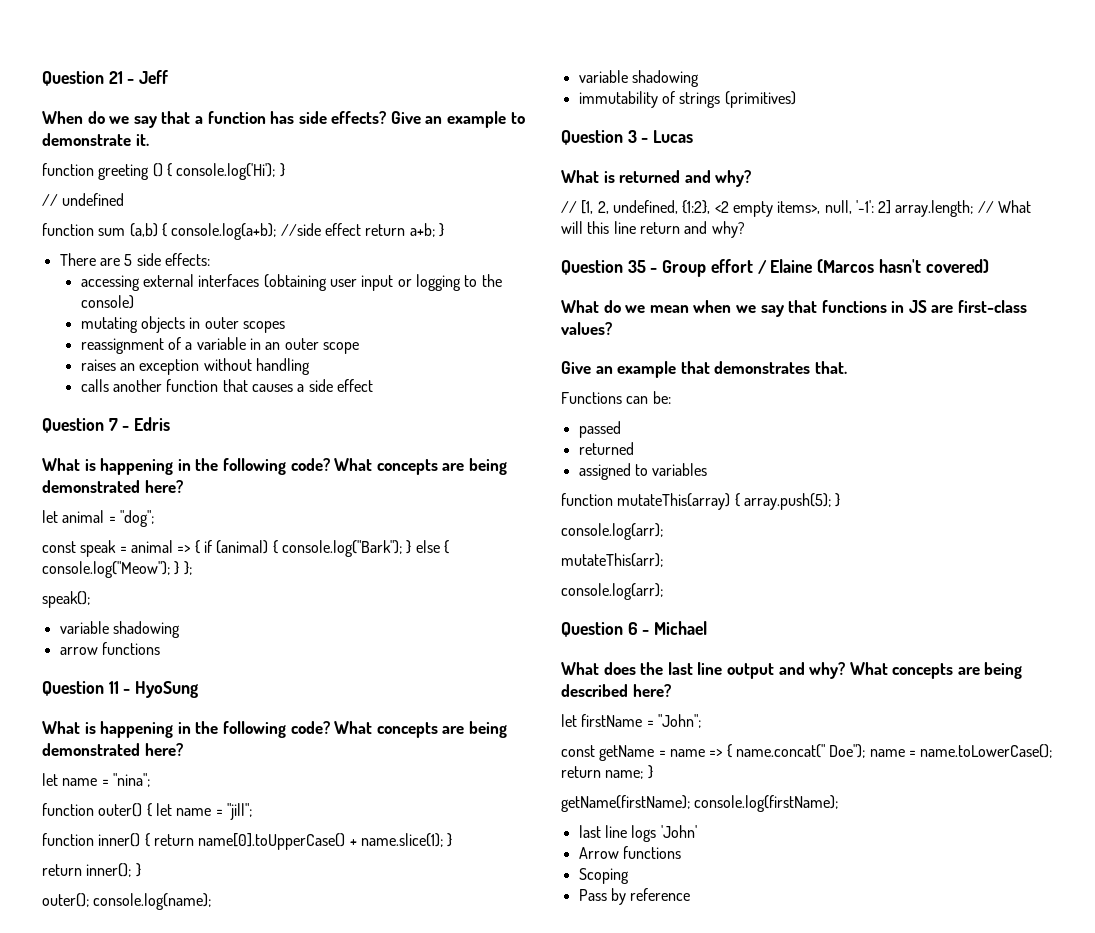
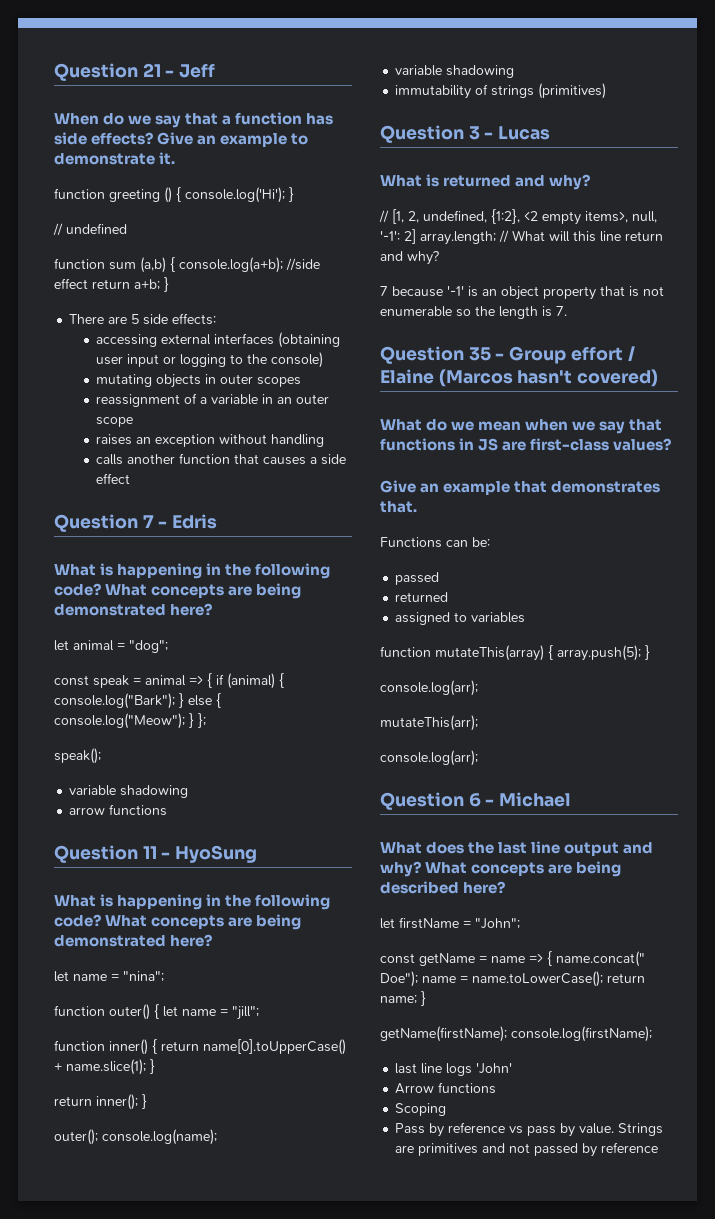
(745, 229) none -> [380,286,664,300] [380,306,567,319] // 7 because '-1' is an object property that is not enumerable so the length is 7.
(691, 894) none -> [509,1123,664,1137] [395,1142,659,1157] vs pass by value. Strings are primitives and not passed by reference

